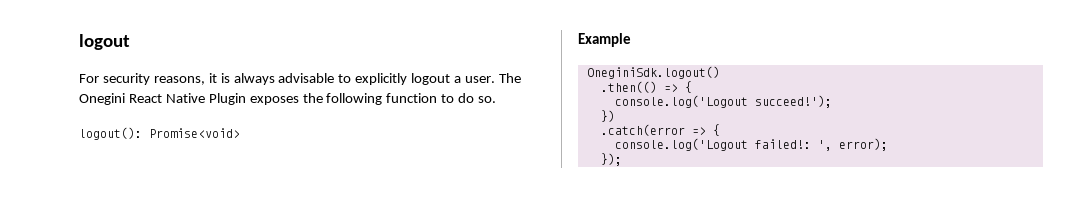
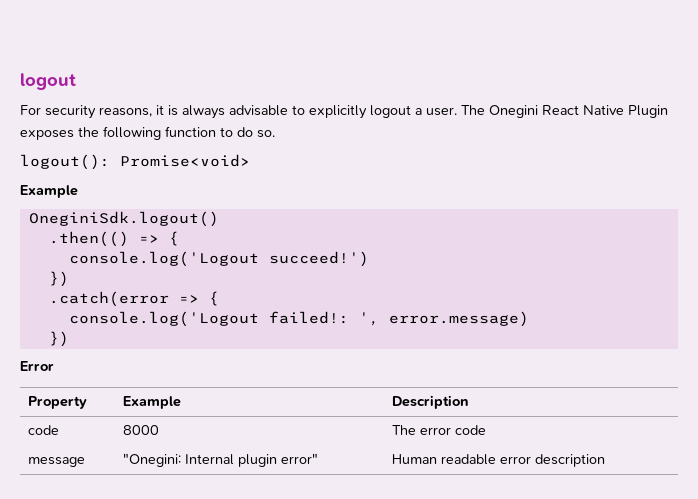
[754,95,832,108] succeed!'); -> [268,251,369,267] succeed!')
[838,138,888,151] [600,153,622,166] error); // }); -> [388,311,529,327] [48,331,69,347] [20,361,54,371] [27,396,87,409] [122,396,181,409] [391,395,469,409] [27,425,59,435] [122,425,159,435] [391,425,486,435] [27,457,85,467] [122,453,318,467] [391,454,605,467] error.message) // }) // Error // Property | Example | Description // code | 8000 | The error code // message | "Onegini: Internal plugin error" | Human readable error description

